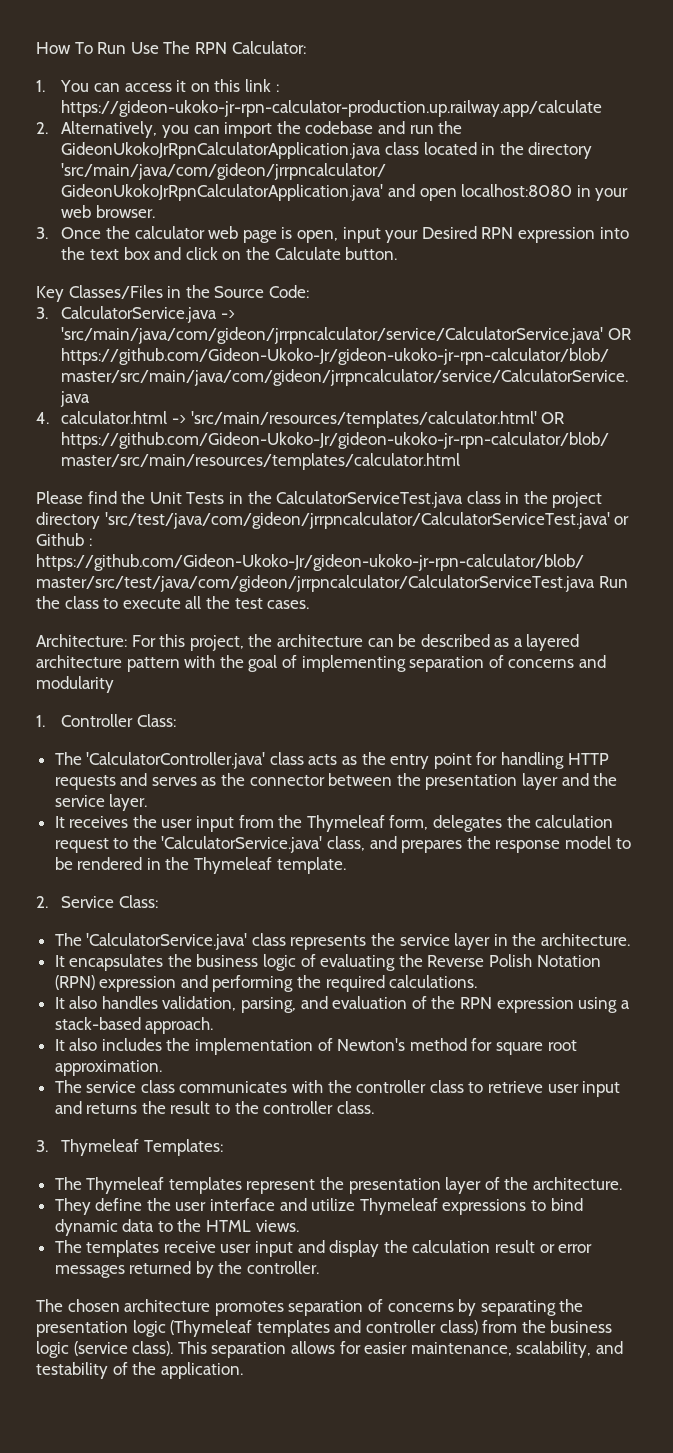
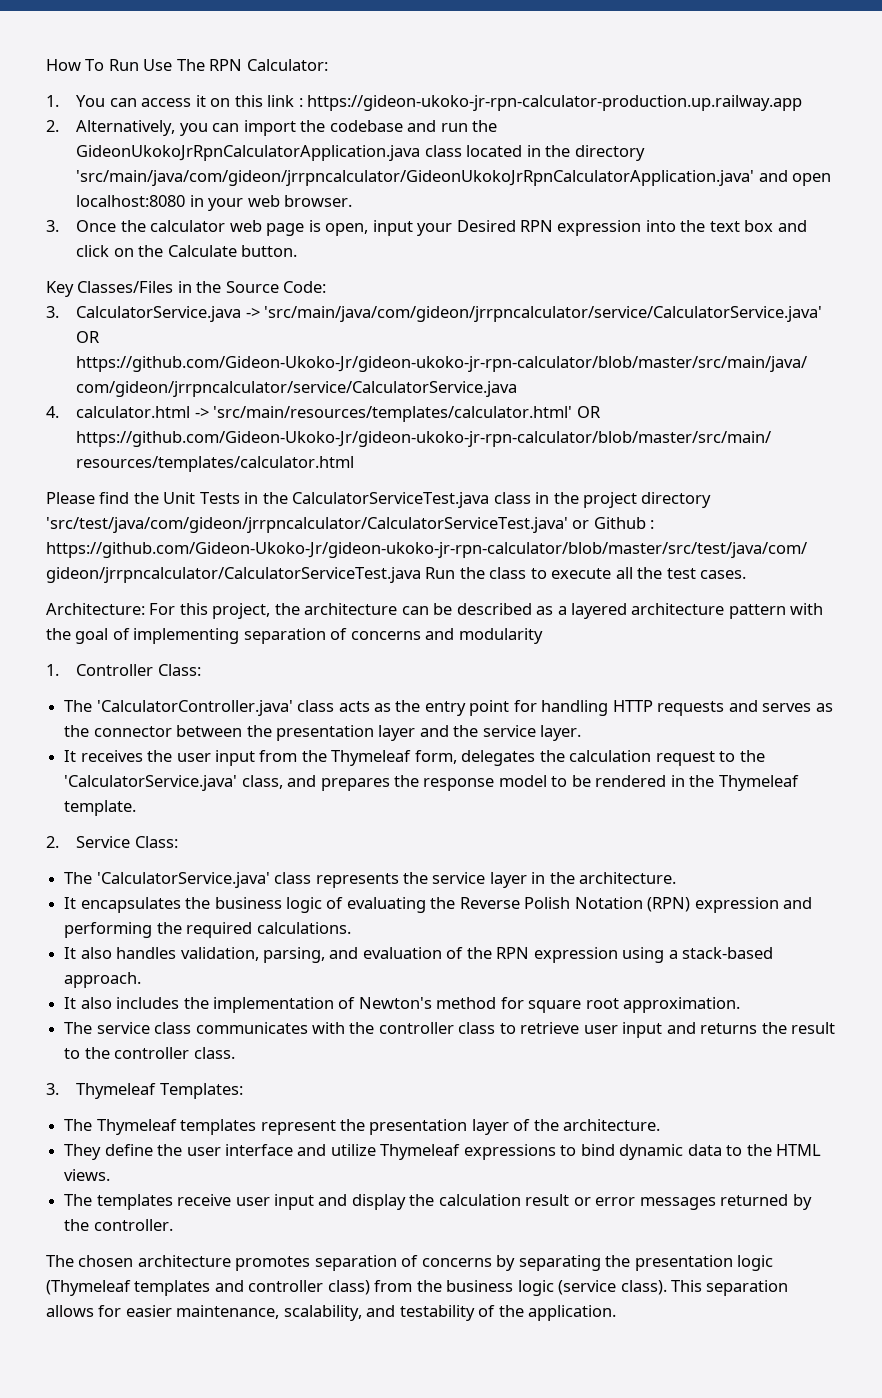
[61,100,603,117] https://gideon-ukoko-jr-rpn-calculator-production.up.railway.app/calculate -> [307,95,803,111] https://gideon-ukoko-jr-rpn-calculator-production.up.railway.app

